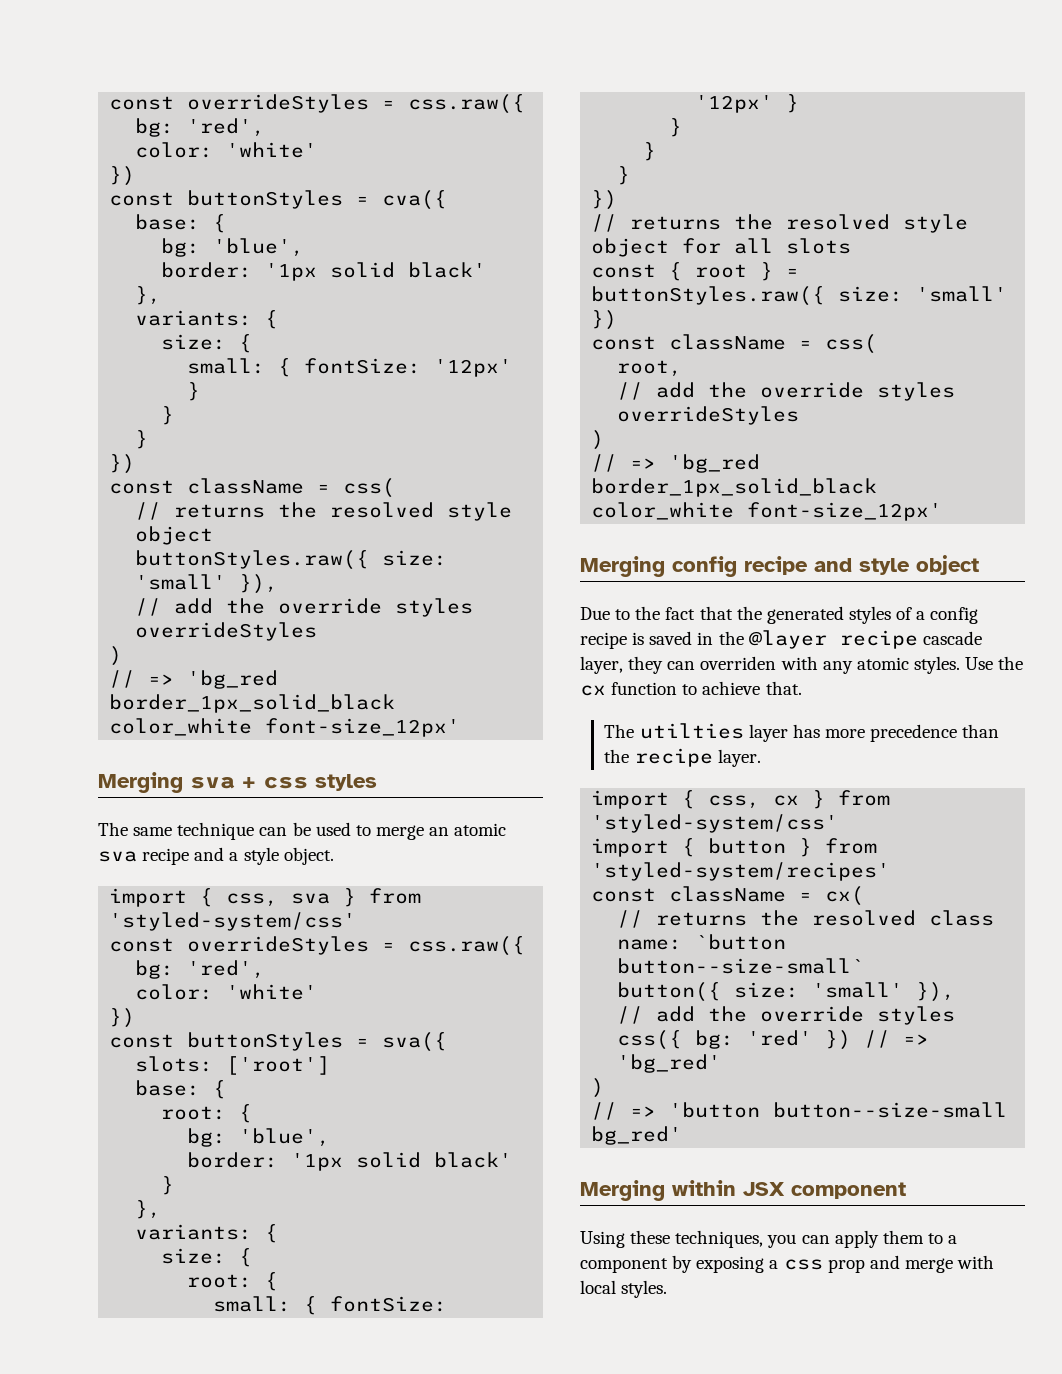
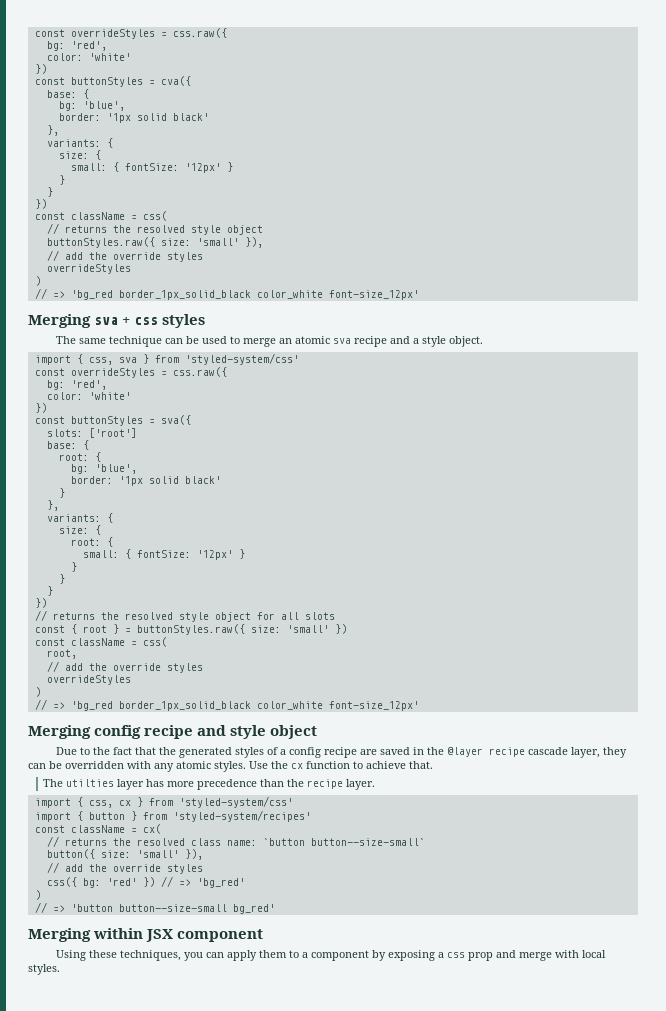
[632,632,645,645] is -> [360,749,378,755] are
[700,656,777,670] overriden -> [49,761,124,769] be overridden

